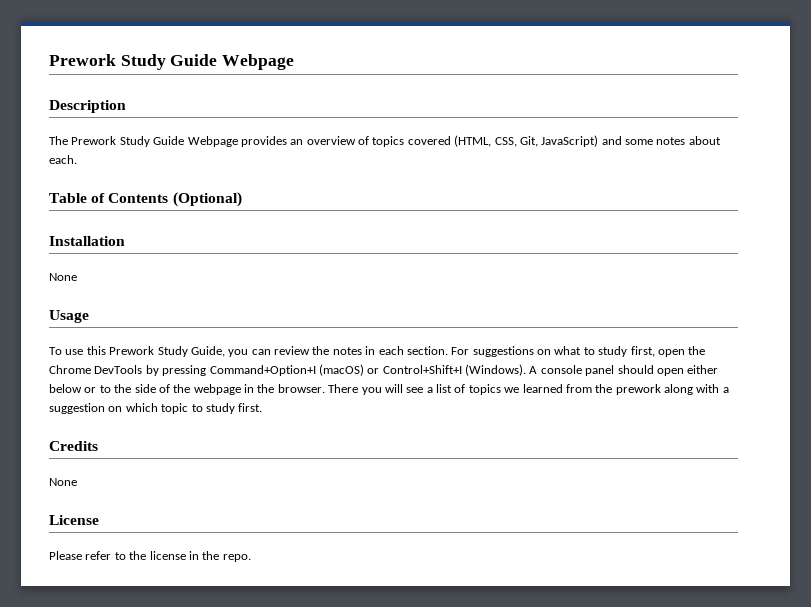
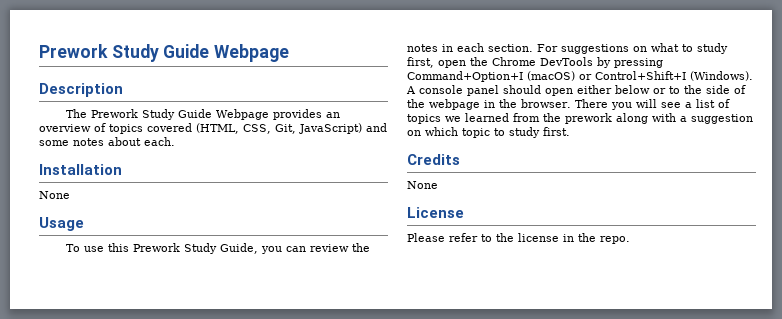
[49,192,242,207] // Table of Contents (Optional) -> (175, 141) none

